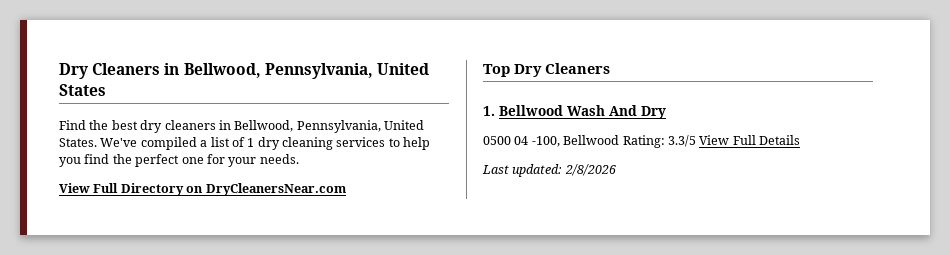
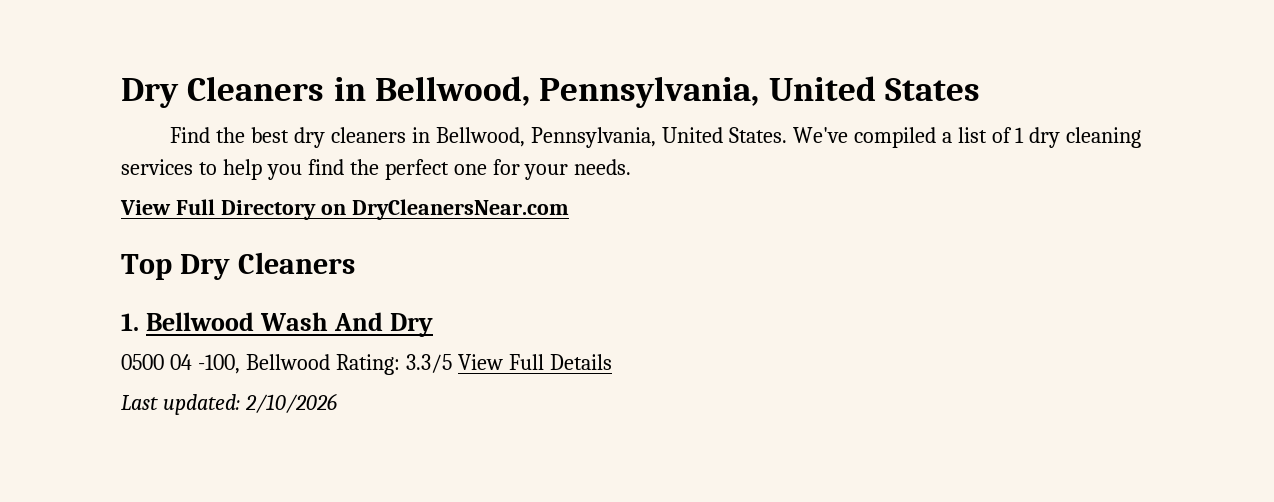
[564,164,616,176] 2/8/2026 -> [244,393,337,413] 2/10/2026

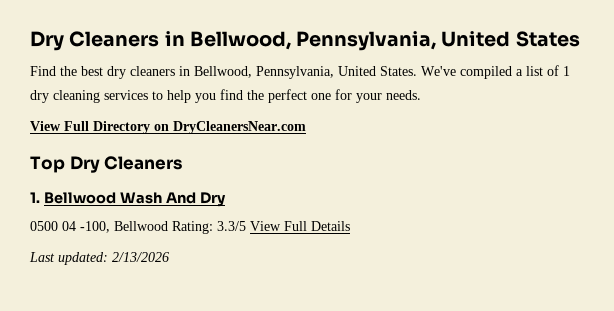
[244,393,337,413] 2/10/2026 -> [112,252,169,262] 2/13/2026

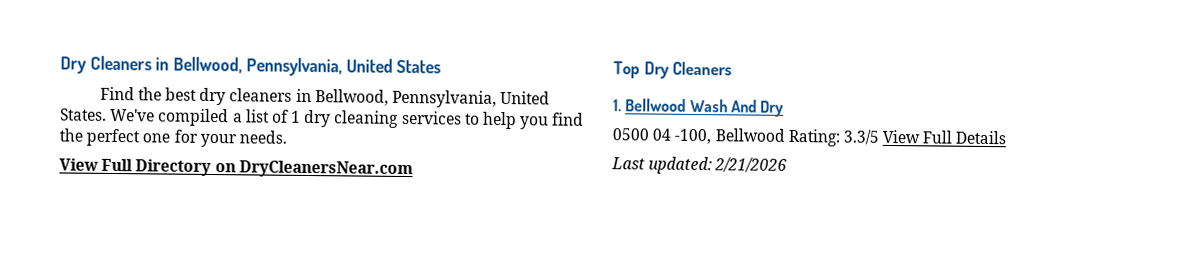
[112,252,169,262] 2/13/2026 -> [714,157,788,173] 2/21/2026

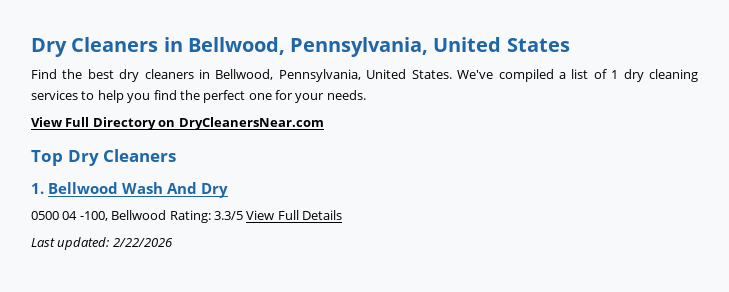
[714,157,788,173] 2/21/2026 -> [112,238,173,247] 2/22/2026

